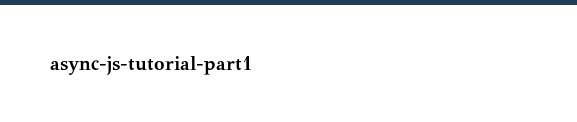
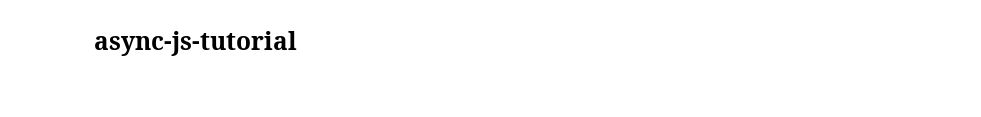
[50,56,252,75] async-js-tutorial-part1 -> [94,31,297,56] async-js-tutorial

